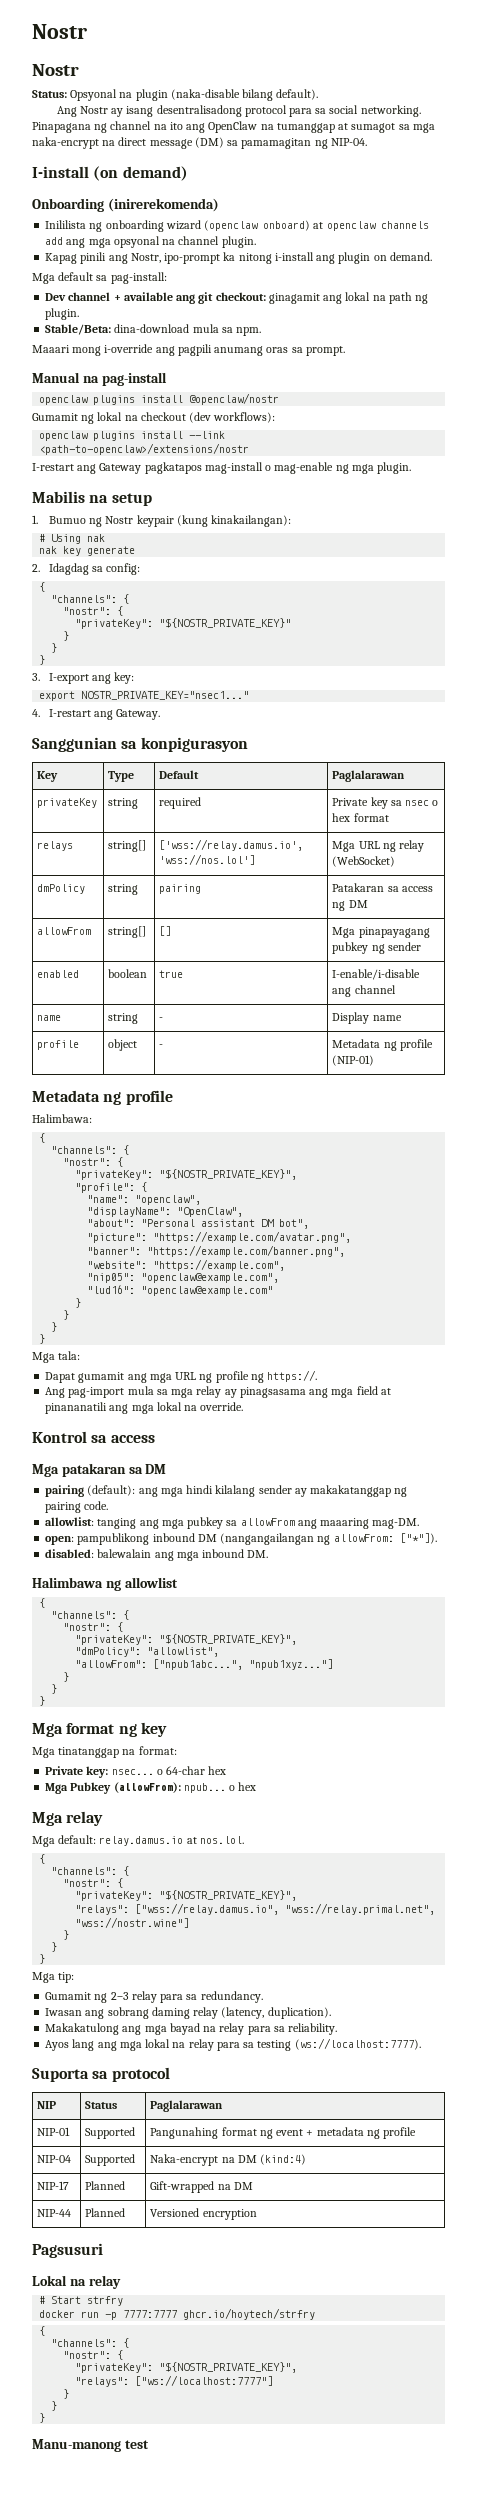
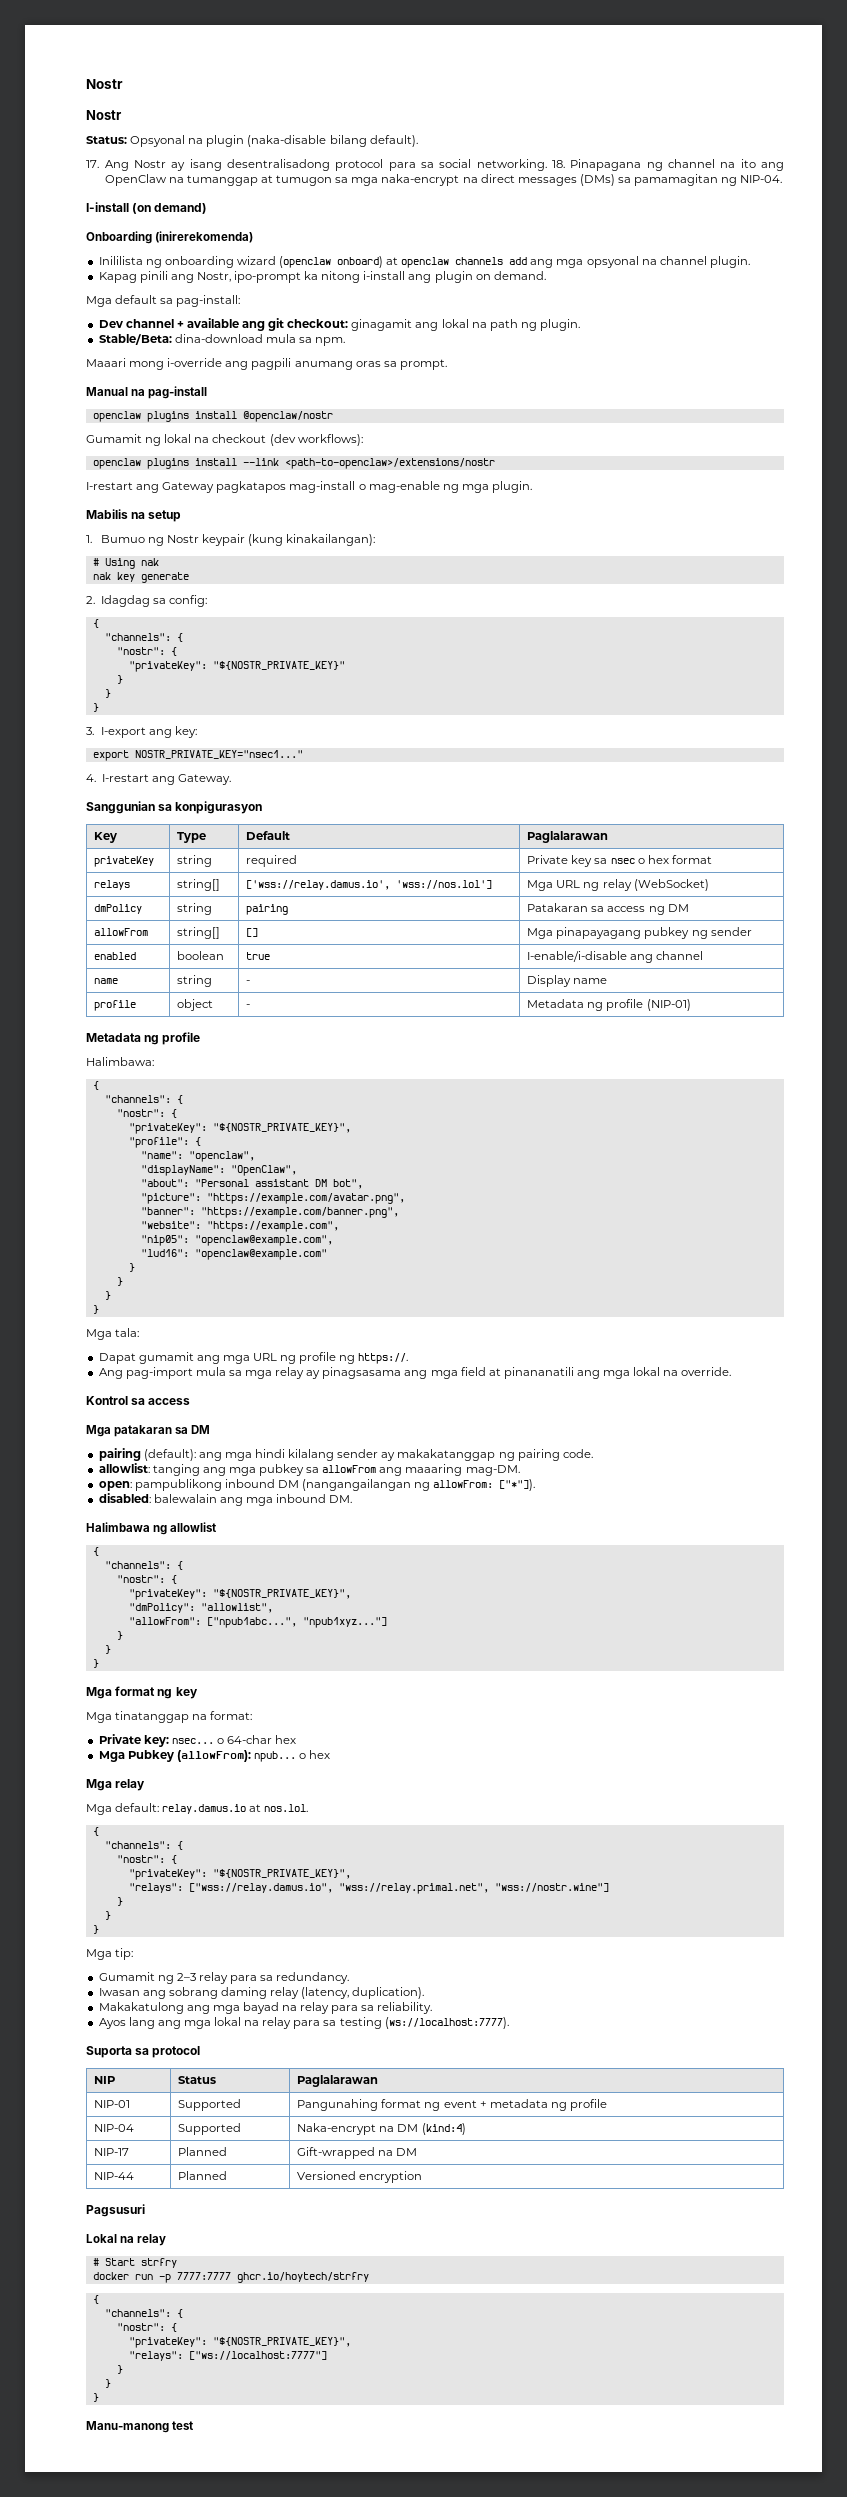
(319, 94) none -> [86,160,99,168] 17.
(421, 111) none -> [552,160,566,168] 18.
[351,123,396,133] sumagot -> [276,175,333,186] tumugon
[149,137,224,149] message (DM) -> [517,174,615,186] messages (DMs)

